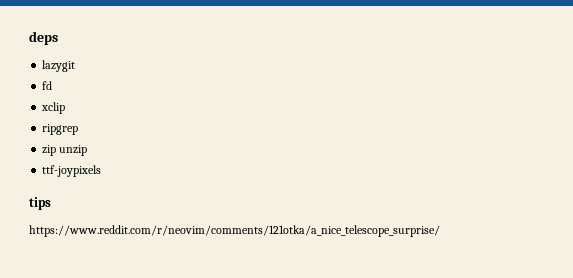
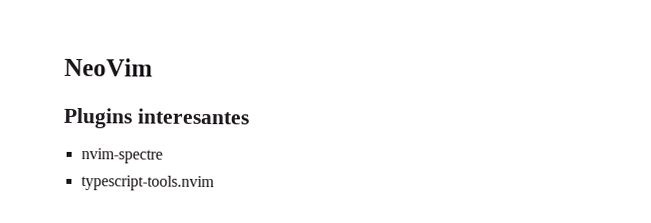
[29,31,58,45] [42,60,76,72] [42,81,53,90] [41,102,66,114] [42,124,79,135] [42,145,88,156] [42,165,102,177] [29,197,51,210] [29,225,440,237] deps // lazygit // fd // xclip // ripgrep // zip unzip // ttf-joypixels // tips // https://www.reddit.com/r/neovim/comments/121otka/a_nice_telescope_surprise/ -> [64,57,153,77] [63,107,250,129] [80,148,163,164] [80,175,215,192] NeoVim // Plugins interesantes // nvim-spectre // typescript-tools.nvim

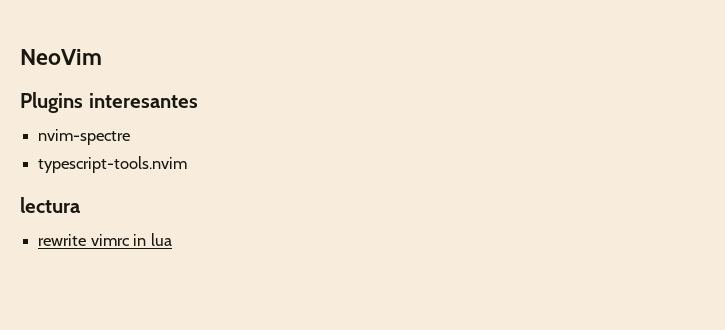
(215, 183) none -> [20,197,80,213] [38,233,172,246] // lectura // rewrite vimrc in lua

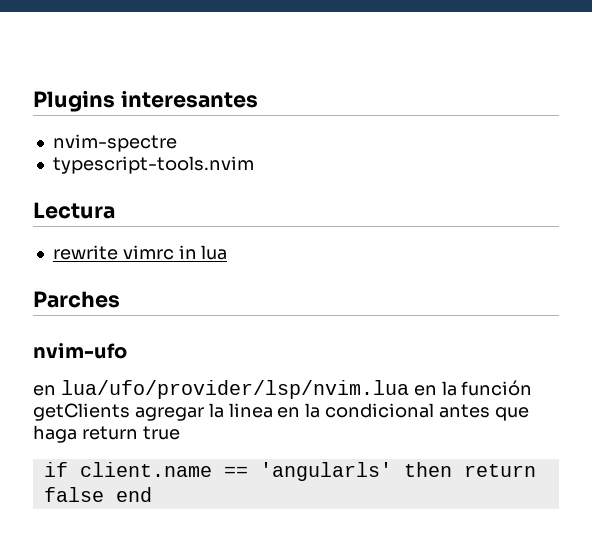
[20,49,102,65] NeoVim // -> (33, 101) none
[20,197,80,213] lectura -> [33,202,115,219] Lectura
(172, 239) none -> [33,291,120,308] [33,343,127,359] [33,380,533,399] [33,403,529,421] [33,425,180,443] [43,462,536,481] [43,487,152,502] // Parches // nvim-ufo // en lua/ufo/provider/lsp/nvim.lua en la función getClients agregar la linea en la condicional antes que haga return true // if client.name == 'angularls' then return false end

